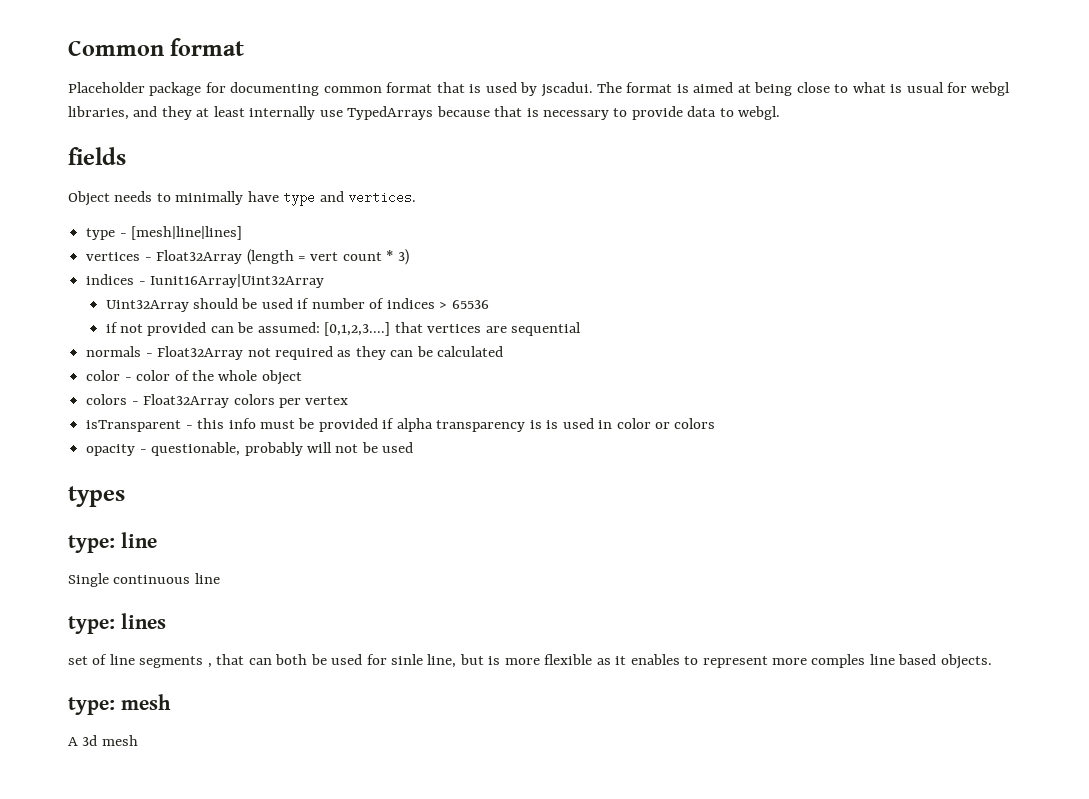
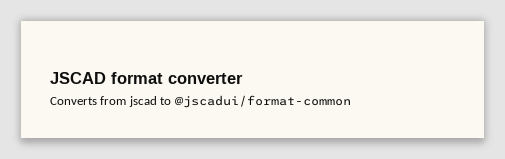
[68,38,245,56] [68,82,1011,97] [68,106,781,120] [68,147,126,165] [68,191,417,206] [86,226,243,240] [86,249,409,265] [86,274,325,288] [105,298,489,312] [105,322,582,336] [86,346,504,360] [86,370,302,385] [86,394,349,408] [86,418,716,432] [86,442,414,456] [68,486,125,507] [68,532,157,553] [68,573,220,587] [68,613,166,634] [68,654,992,669] [68,694,171,715] [68,735,138,746] Common format // Placeholder package for documenting common format that is used by jscadui. The format is aimed at being close to what is usual for webgl libraries, and they at least internally use TypedArrays because that is necessary to provide data to webgl. // fields // Object needs to minimally have type and vertices. // type - [mesh|line|lines] // vertices - Float32Array (length = vert count * 3) // indices - Iunit16Array|Uint32Array // Uint32Array should be used if number of indices > 65536 // if not provided can be assumed: [0,1,2,3....] that vertices are sequential // normals - Float32Array not required as they can be calculated // color - color of the whole object // colors - Float32Array colors per vertex // isTransparent - this info must be provided if alpha transparency is is used in color or colors // opacity - questionable, probably will not be used // types // type: line // Single continuous line // type: lines // set of line segments , that can both be used for sinle line, but is more flexible as it enables to represent more comples line based objects. // type: mesh // A 3d mesh -> [50,72,243,84] [50,95,351,108] JSCAD format converter // Converts from jscad to @jscadui/format-common

